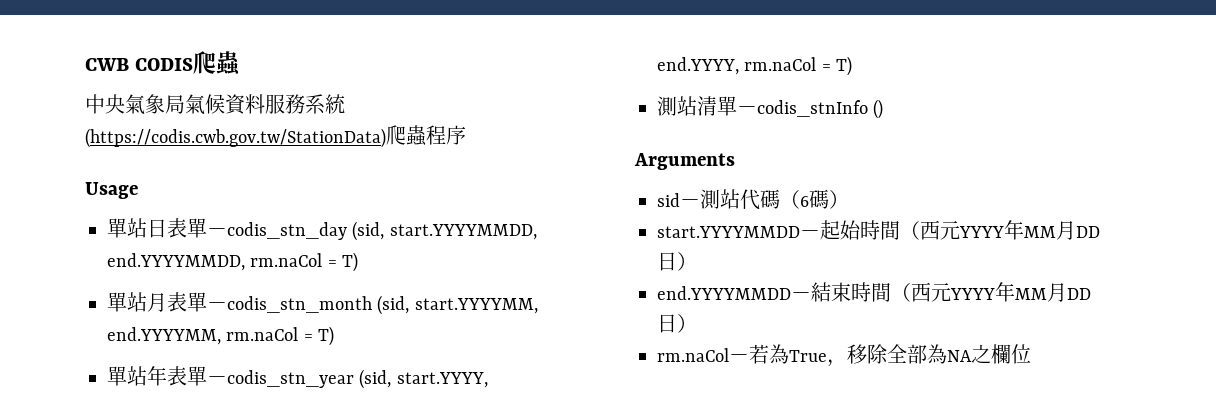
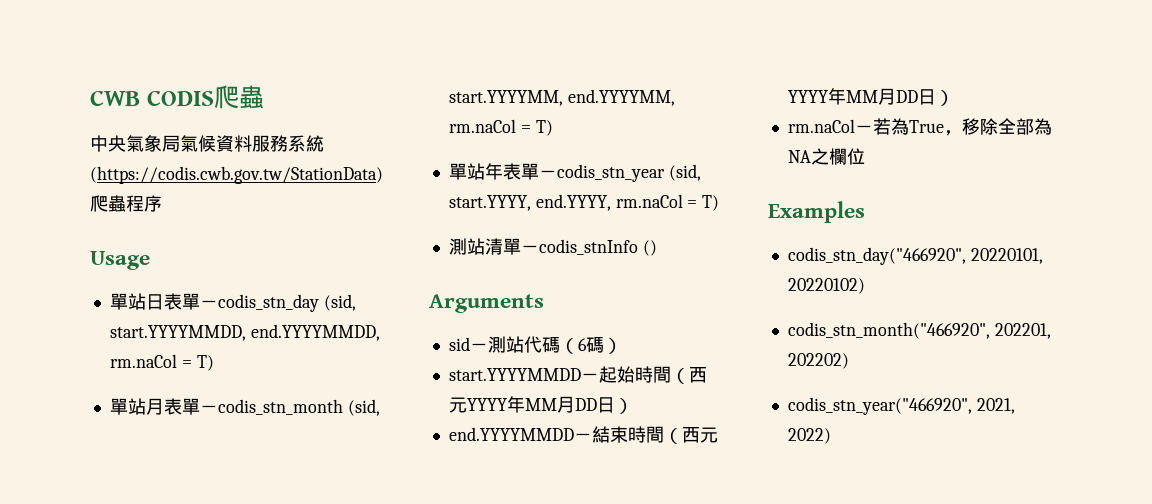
(1031, 354) none -> [768,201,865,223] [787,247,1043,265] [787,278,865,294] [787,322,1051,339] [787,353,849,369] [787,397,1015,415] [787,428,831,444] // Examples // codis_stn_day("466920", 20220101, 20220102) // codis_stn_month("466920", 202201, 202202) // codis_stn_year("466920", 2021, 2022)

